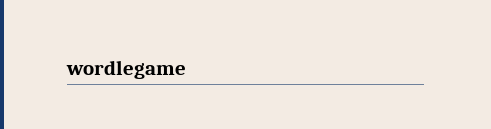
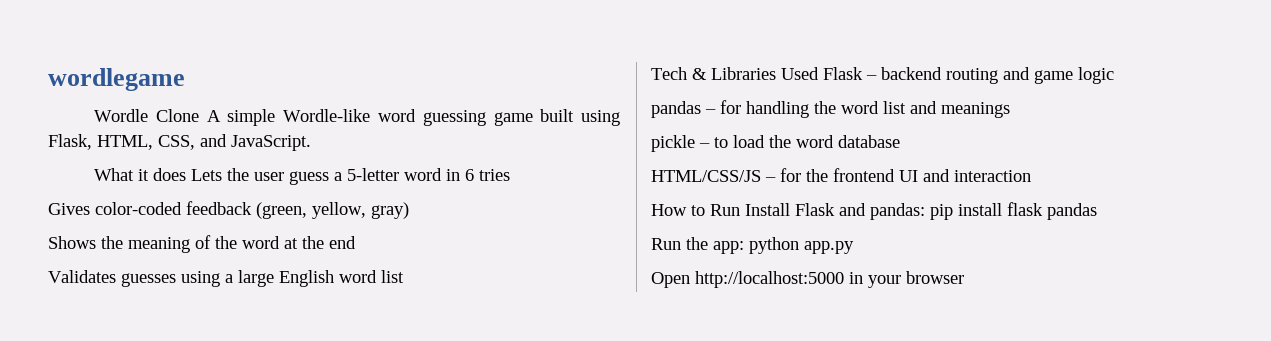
(186, 69) none -> [94,109,620,126] [48,134,311,151] [94,168,511,185] [48,201,409,219] [48,235,356,253] [48,270,404,287] [651,67,1114,84] [651,100,1010,118] [651,135,900,152] [651,168,1031,182] [651,202,1097,220] [651,237,854,254] [651,271,964,288] // Wordle Clone A simple Wordle-like word guessing game built using Flask, HTML, CSS, and JavaScript. // What it does Lets the user guess a 5-letter word in 6 tries // Gives color-coded feedback (green, yellow, gray) // Shows the meaning of the word at the end // Validates guesses using a large English word list // Tech & Libraries Used Flask – backend routing and game logic // pandas – for handling the word list and meanings // pickle – to load the word database // HTML/CSS/JS – for the frontend UI and interaction // How to Run Install Flask and pandas: pip install flask pandas // Run the app: python app.py // Open http://localhost:5000 in your browser

